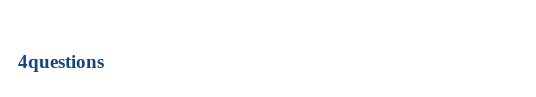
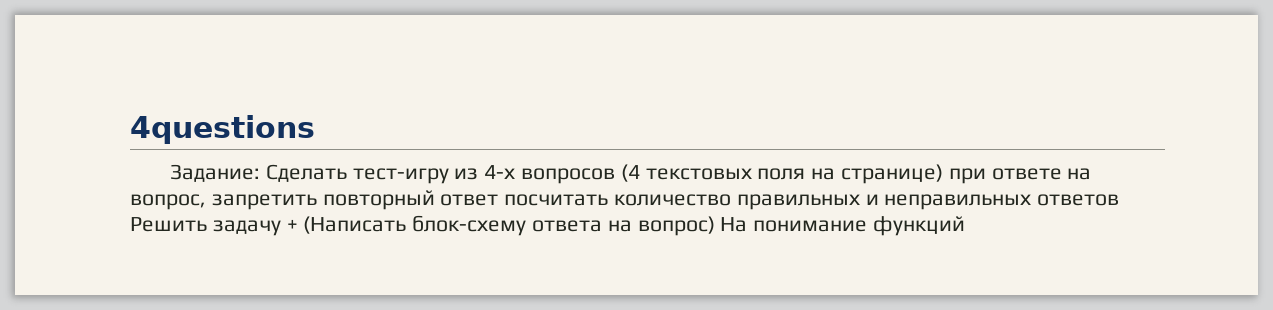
(104, 63) none -> [169,164,1092,184] [130,190,1120,210] [130,215,966,236] // Задание: Сделать тест-игру из 4-х вопросов (4 текстовых поля на странице) при ответе на вопрос, запретить повторный ответ посчитать количество правильных и неправильных ответов Решить задачу + (Написать блок-схему ответа на вопрос) На понимание функций

